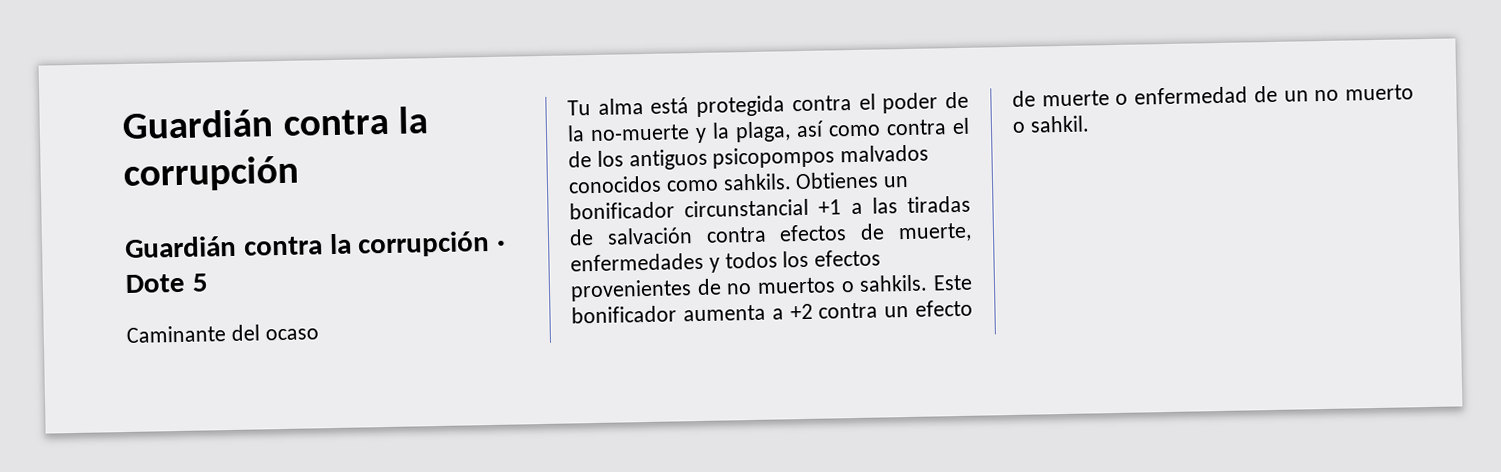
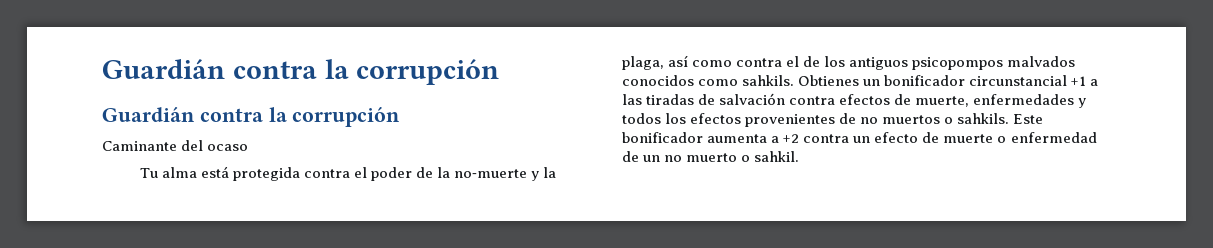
[497,240,507,251] [125,273,208,293] · Dote 5 -> (401, 117) none

